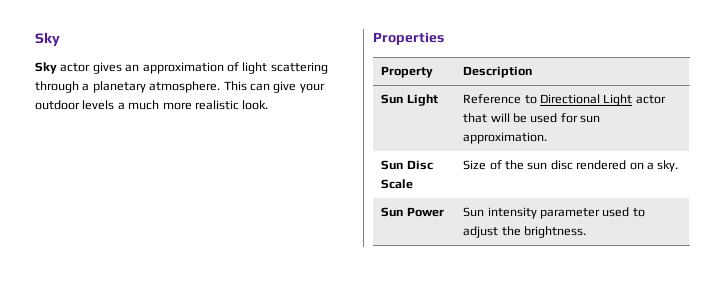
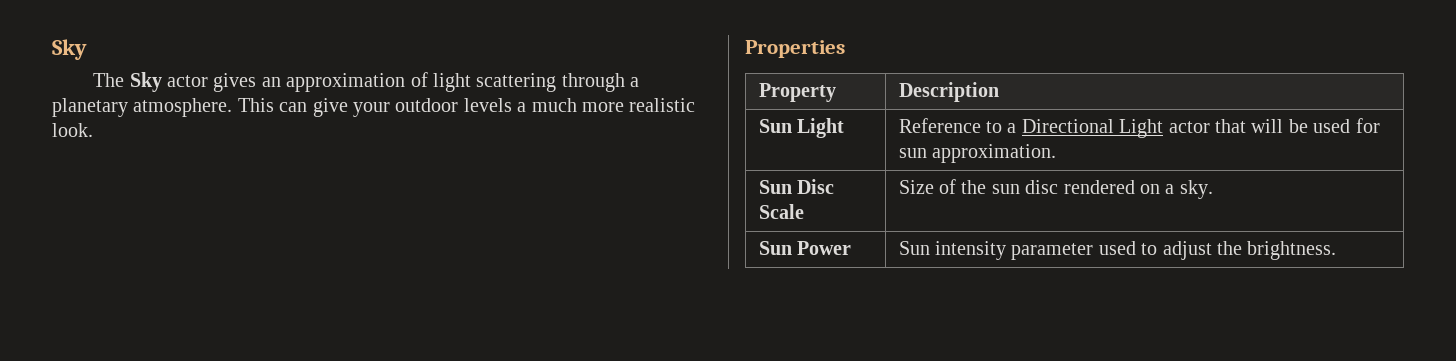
(60, 39) none -> [93,73,125,87] The
(537, 99) none -> [1007,123,1017,133] a

